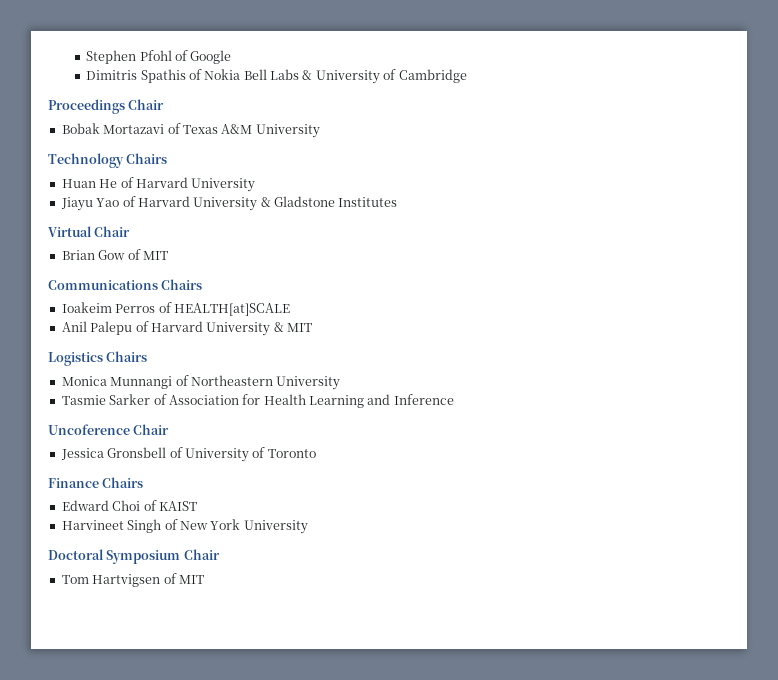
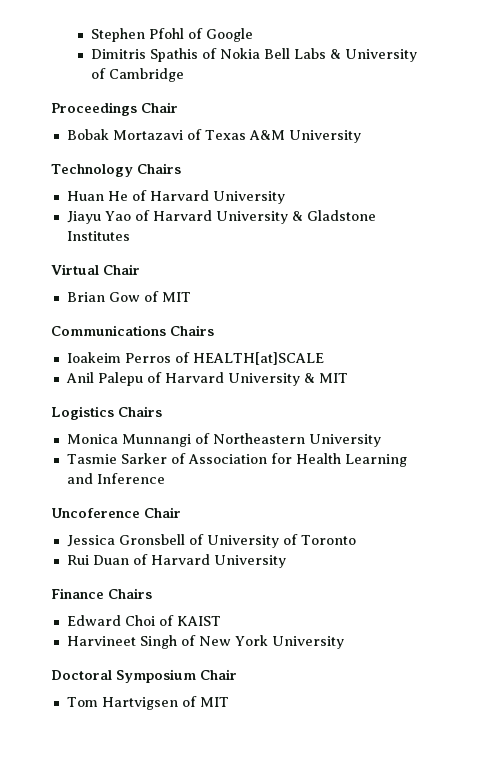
(316, 453) none -> [66,554,286,568] // Rui Duan of Harvard University

